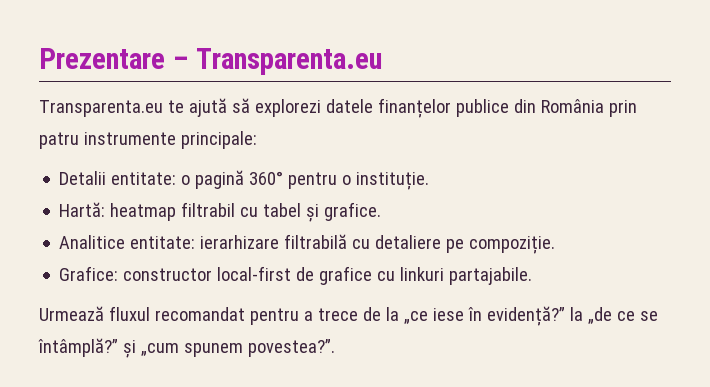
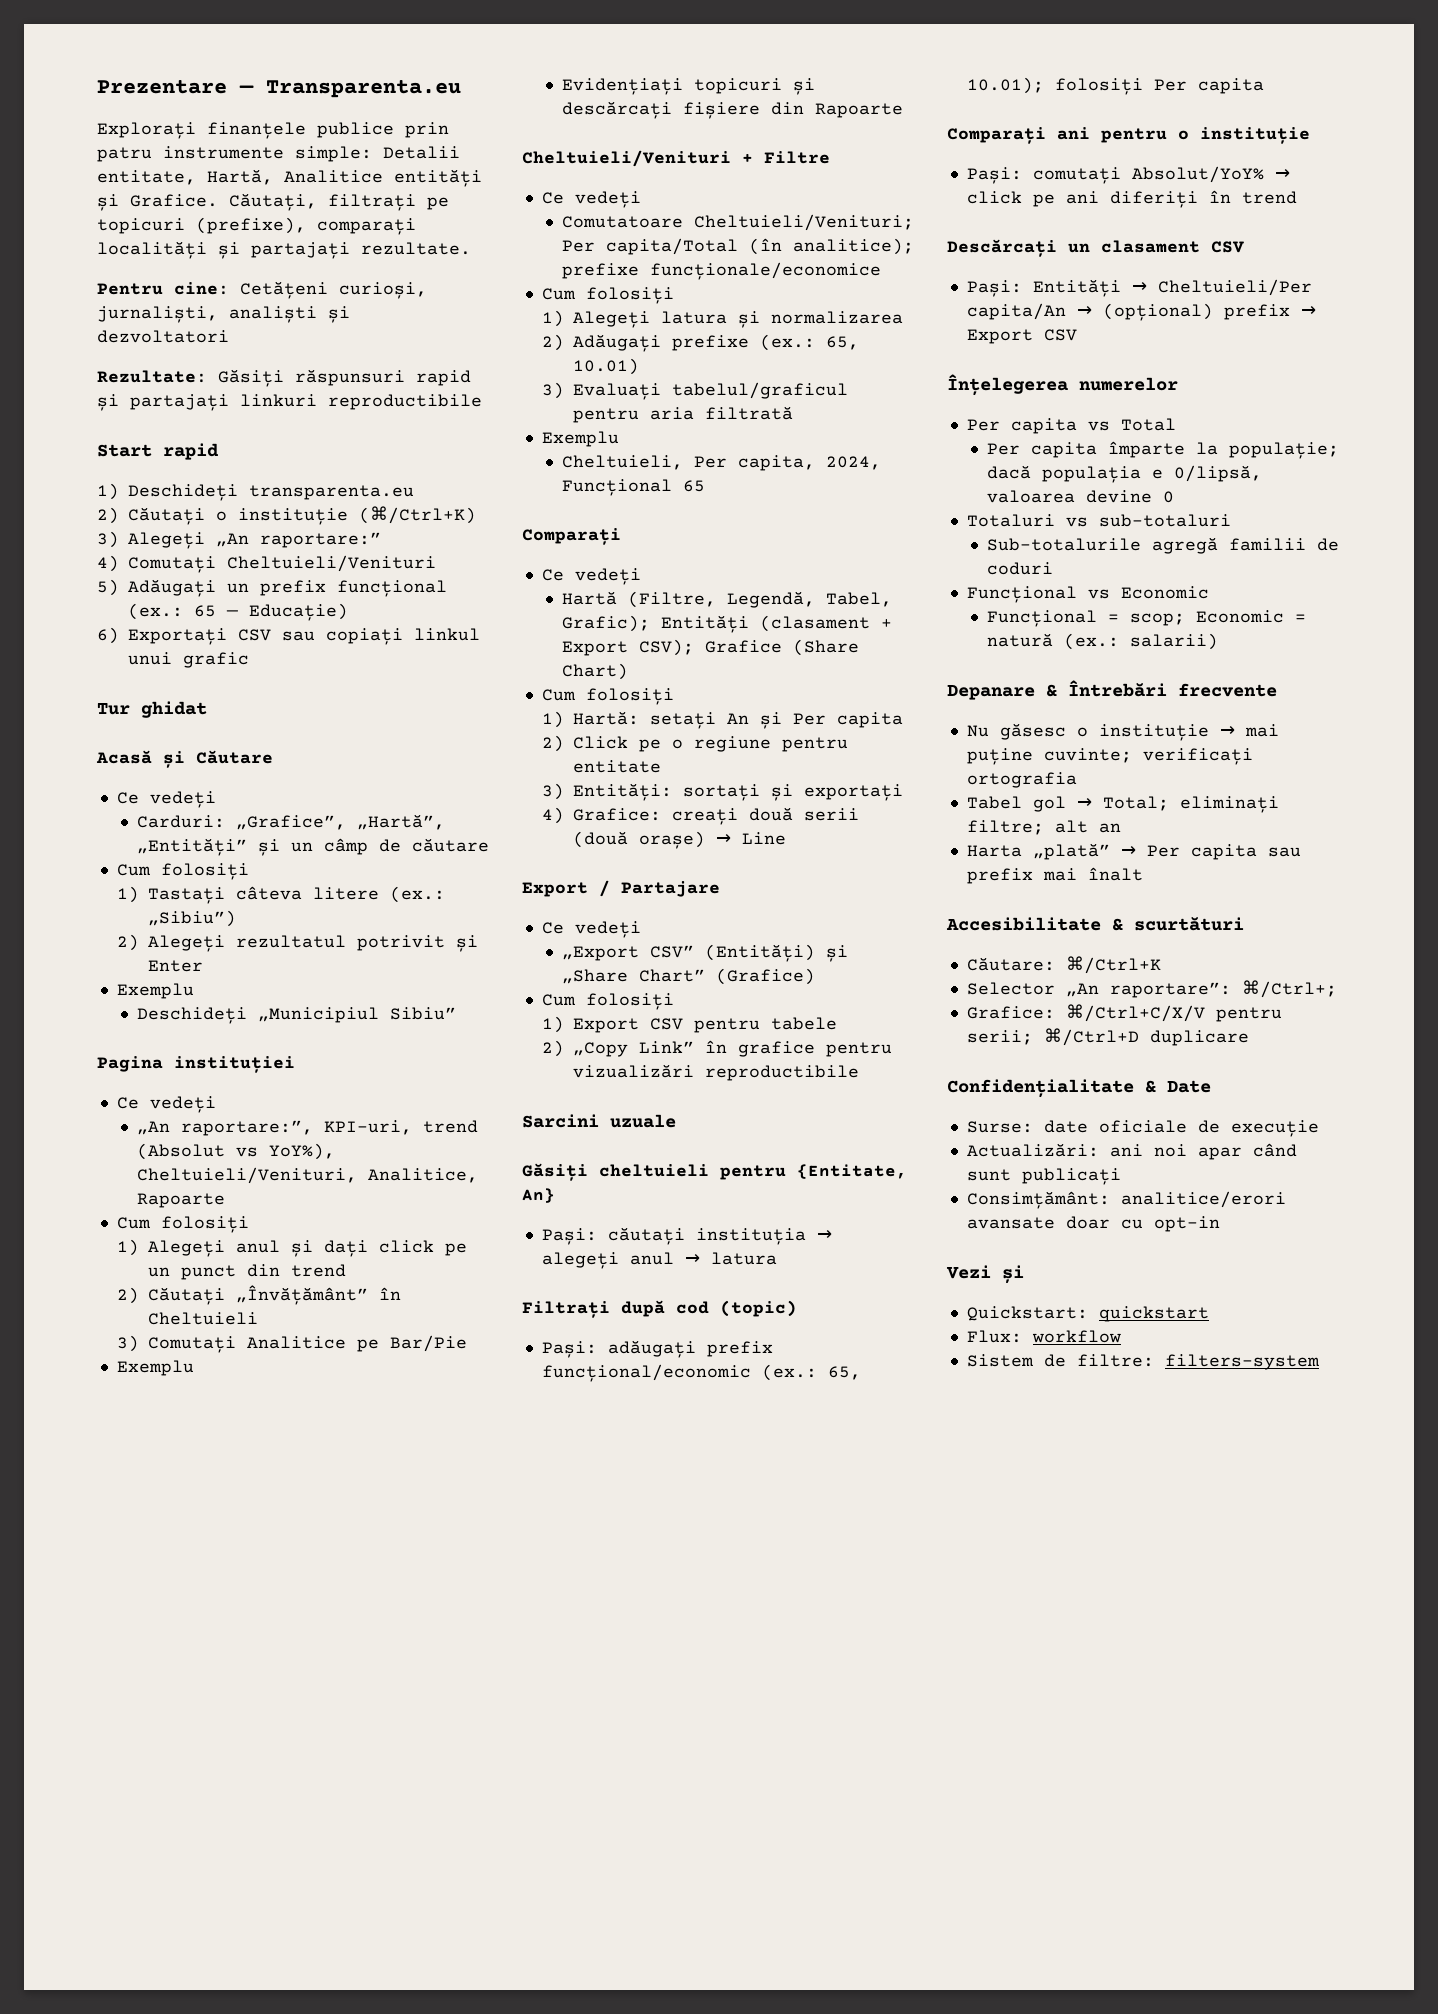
[172,56,188,69] – -> [239,85,254,93] —
[39,98,637,118] [39,131,257,149] [59,170,430,190] [59,202,382,222] [59,234,556,254] [59,266,533,285] [39,306,658,326] [38,338,335,358] Transparenta.eu te ajută să explorezi datele finanțelor publice din România prin patru instrumente principale: // Detalii entitate: o pagină 360° pentru o instituție. // Hartă: heatmap filtrabil cu tabel și grafice. // Analitice entitate: ierarhizare filtrabilă cu detaliere pe compoziție. // Grafice: constructor local‑first de grafice cu linkuri partajabile. // Urmează fluxul recomandat pentru a trece de la „ce iese în evidență?” la „de ce se întâmplă?” și „cum spunem povestea?”. -> [97,122,449,139] [97,146,460,162] [97,169,482,187] [97,193,449,211] [97,217,416,235] [97,241,471,259] [97,281,427,299] [97,306,350,323] [97,330,229,343] [97,369,471,387] [97,394,482,411] [97,443,219,460] [97,483,414,501] [97,506,476,525] [97,531,381,549] [97,555,436,573] [97,579,447,597] [128,603,348,621] [97,627,480,645] [128,652,249,668] [97,701,207,718] [96,750,273,768] [116,791,216,808] [136,814,445,830] [136,838,489,856] [116,863,249,880] [116,886,445,904] [147,910,236,927] [116,934,478,952] [147,960,203,972] [116,983,194,999] [136,1007,456,1024] [97,1056,295,1073] [116,1096,216,1113] [136,1120,478,1136] [136,1143,335,1160] [136,1167,478,1184] [136,1193,225,1208] [116,1216,249,1233] [116,1239,467,1257] [147,1264,346,1280] [116,1285,401,1305] [147,1312,258,1325] [116,1335,467,1353] [116,1360,194,1376] [561,78,815,95] [561,101,903,119] [522,150,830,167] [541,191,641,208] [561,214,914,231] [561,238,914,255] [561,262,881,280] [541,287,674,304] [541,310,903,328] [541,334,859,352] [572,358,639,375] [541,382,848,400] [572,406,793,423] [541,431,619,447] [561,455,881,471] [561,479,705,496] [522,528,621,545] [541,568,641,585] [561,591,892,608] [561,615,892,633] [561,639,859,656] [561,663,628,680] [541,688,674,705] [541,711,903,729] [541,735,848,752] [572,760,661,773] [541,783,903,801] [541,807,859,825] [572,831,786,849] [522,880,720,897] [541,921,641,938] [561,944,848,962] [561,968,815,985] [541,993,674,1010] [541,1016,837,1033] [541,1040,892,1057] [572,1064,859,1081] [522,1114,676,1128] [522,1163,907,1181] [522,1188,555,1203] [541,1227,832,1245] [541,1252,777,1269] [522,1300,797,1318] [541,1340,773,1358] [541,1364,861,1382] [966,77,1264,95] [947,127,1310,144] [966,166,1290,184] [966,190,1297,208] [947,239,1244,257] [966,279,1312,297] [966,303,1316,321] [966,329,1077,344] [947,374,1178,396] [966,418,1176,434] [986,441,1339,459] [986,465,1262,483] [986,490,1174,503] [966,514,1231,527] [986,537,1339,554] [986,562,1053,575] [966,586,1209,603] [986,610,1306,627] [986,633,1218,650] [947,680,1277,700] [966,723,1279,741] [966,748,1253,765] [966,772,1077,788] [966,796,1279,813] [966,820,1121,835] [966,843,1301,860] [966,867,1143,884] [946,917,1244,931] [966,956,1161,974] [966,980,1337,998] [966,1004,1282,1022] [966,1028,1249,1046] [947,1079,1211,1098] [966,1120,1319,1137] [966,1143,1297,1160] [966,1168,1121,1185] [966,1191,1286,1209] [966,1216,1220,1232] [946,1265,1024,1284] [966,1306,1209,1322] [966,1330,1121,1343] [966,1354,1320,1370] Explorați finanțele publice prin patru instrumente simple: Detalii entitate, Hartă, Analitice entități și Grafice. Căutați, filtrați pe topicuri (prefixe), comparați localități și partajați rezultate. // Pentru cine: Cetățeni curioși, jurnaliști, analiști și dezvoltatori // Rezultate: Găsiți răspunsuri rapid și partajați linkuri reproductibile // Start rapid // 1) Deschideți transparenta.eu // 2) Căutați o instituție (⌘/Ctrl+K) // 3) Alegeți „An raportare:” // 4) Comutați Cheltuieli/Venituri // 5) Adăugați un prefix funcțional (ex.: 65 — Educație) // 6) Exportați CSV sau copiați linkul unui grafic // Tur ghidat // Acasă și Căutare // Ce vedeți // Carduri: „Grafice”, „Hartă”, „Entități” și un câmp de căutare // Cum folosiți // 1) Tastați câteva litere (ex.: „Sibiu”) // 2) Alegeți rezultatul potrivit și Enter // Exemplu // Deschideți „Municipiul Sibiu” // Pagina instituției // Ce vedeți // „An raportare:”, KPI‑uri, trend (Absolut vs YoY%), Cheltuieli/Venituri, Analitice, Rapoarte // Cum folosiți // 1) Alegeți anul și dați click pe un punct din trend // 2) Căutați „Învățământ” în Cheltuieli // 3) Comutați Analitice pe Bar/Pie // Exemplu // Evidențiați topicuri și descărcați fișiere din Rapoarte // Cheltuieli/Venituri + Filtre // Ce vedeți // Comutatoare Cheltuieli/Venituri; Per capita/Total (în analitice); prefixe funcționale/economice // Cum folosiți // 1) Alegeți latura și normalizarea // 2) Adăugați prefixe (ex.: 65, 10.01) // 3) Evaluați tabelul/graficul pentru aria filtrată // Exemplu // Cheltuieli, Per capita, 2024, Funcțional 65 // Comparați // Ce vedeți // Hartă (Filtre, Legendă, Tabel, Grafic); Entități (clasament + Export CSV); Grafice (Share Chart) // Cum folosiți // 1) Hartă: setați An și Per capita // 2) Click pe o regiune pentru entitate // 3) Entități: sortați și exportați // 4) Grafice: creați două serii (două orașe) → Line // Export / Partajare // Ce vedeți // „Export CSV” (Entități) și „Share Chart” (Grafice) // Cum folosiți // 1) Export CSV pentru tabele // 2) „Copy Link” în grafice pentru vizualizări reproductibile // Sarcini uzuale // Găsiți cheltuieli pentru {Entitate, An} // Pași: căutați instituția → alegeți anul → latura // Filtrați după cod (topic) // Pași: adăugați prefix funcțional/economic (ex.: 65, 10.01); folosiți Per capita // Comparați ani pentru o instituție // Pași: comutați Absolut/YoY% → click pe ani diferiți în trend // Descărcați un clasament CSV // Pași: Entități → Cheltuieli/Per capita/An → (opțional) prefix → Export CSV // Înțelegerea numerelor // Per capita vs Total // Per capita împarte la populație; dacă populația e 0/lipsă, valoarea devine 0 // Totaluri vs sub‑totaluri // Sub‑totalurile agregă familii de coduri // Funcțional vs Economic // Funcțional = scop; Economic = natură (ex.: salarii) // Depanare & Întrebări frecvente // Nu găsesc o instituție → mai puține cuvinte; verificați ortografia // Tabel gol → Total; eliminați filtre; alt an // Harta „plată” → Per capita sau prefix mai înalt // Accesibilitate & scurtături // Căutare: ⌘/Ctrl+K // Selector „An raportare”: ⌘/Ctrl+; // Grafice: ⌘/Ctrl+C/X/V pentru serii; ⌘/Ctrl+D duplicare // Confidențialitate & Date // Surse: date oficiale de execuție // Actualizări: ani noi apar când sunt publicați // Consimțământ: analitice/erori avansate doar cu opt‑in // Vezi și // Quickstart: quickstart // Flux: workflow // Sistem de filtre: filters-system

